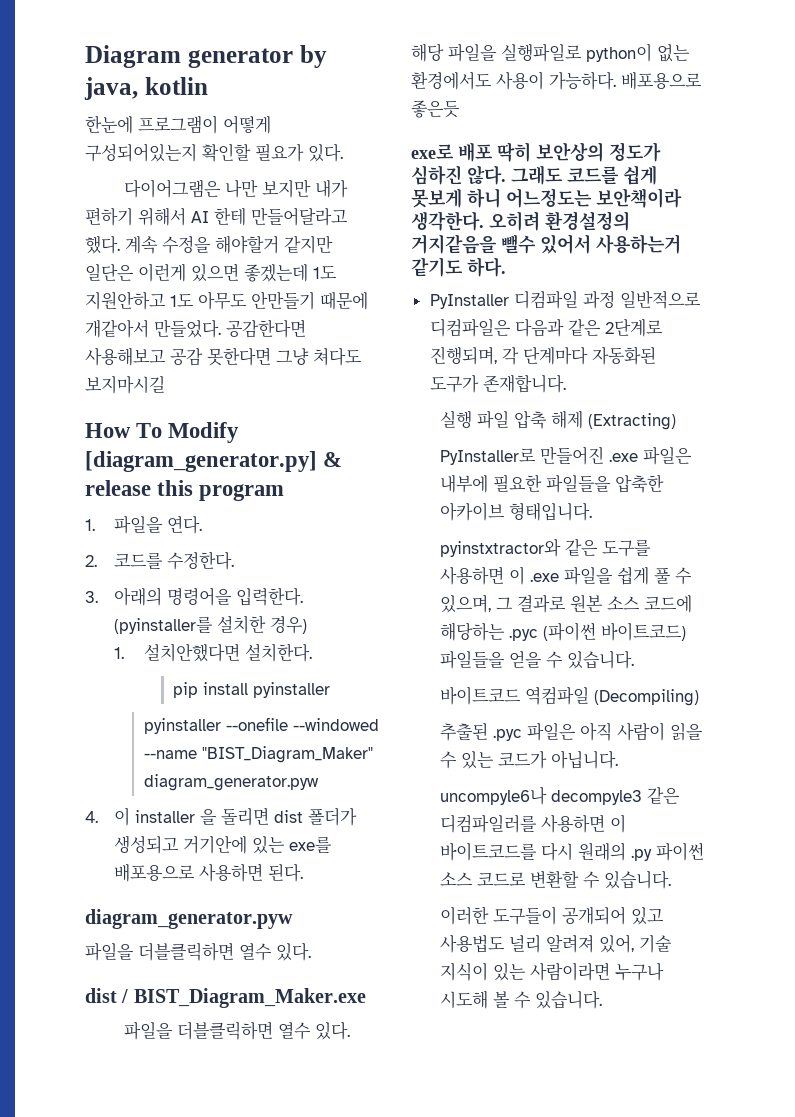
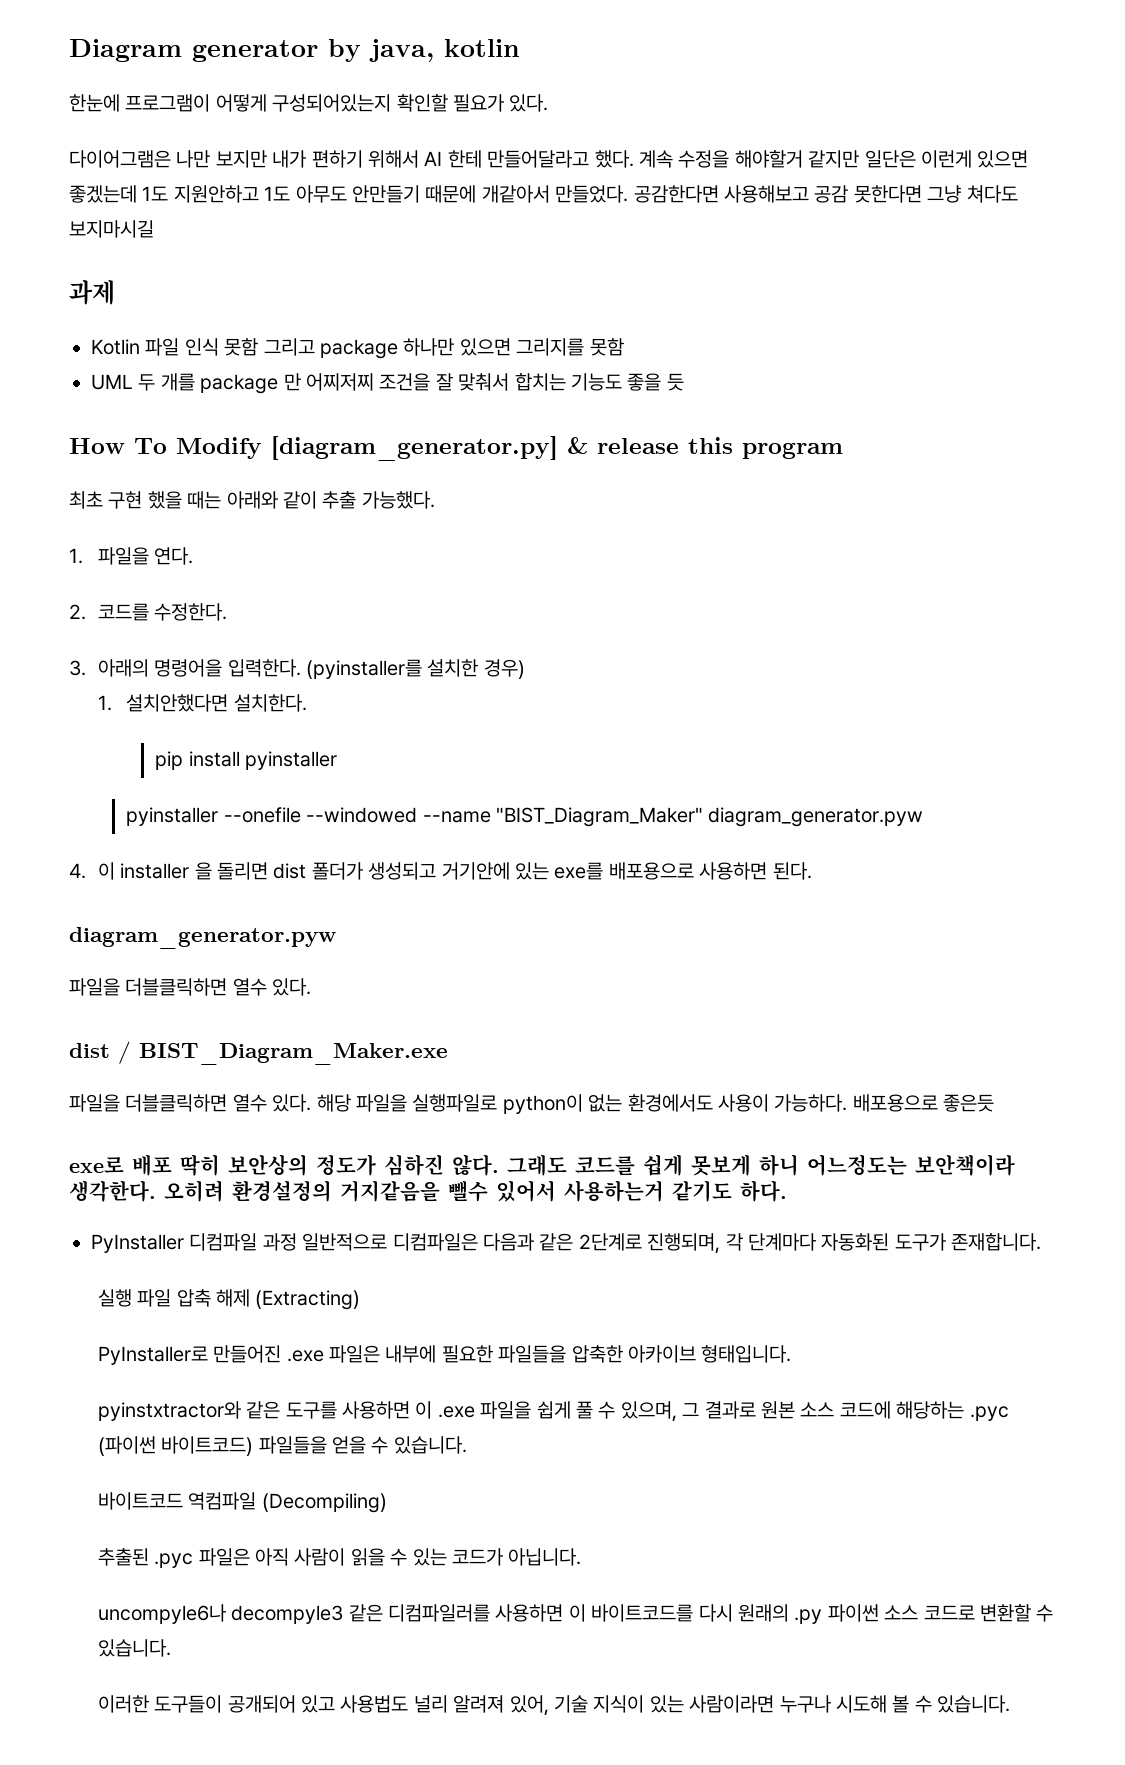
(165, 384) none -> [69,280,115,305] [91,338,624,359] [91,373,684,394] // 과제 // Kotlin 파일 인식 못함 그리고 package 하나만 있으면 그리지를 못함 // UML 두 개를 package 만 어찌저찌 조건을 잘 맞춰서 합치는 기능도 좋을 듯
(285, 492) none -> [69,491,435,509] // 최초 구현 했을 때는 아래와 같이 추출 가능했다.

